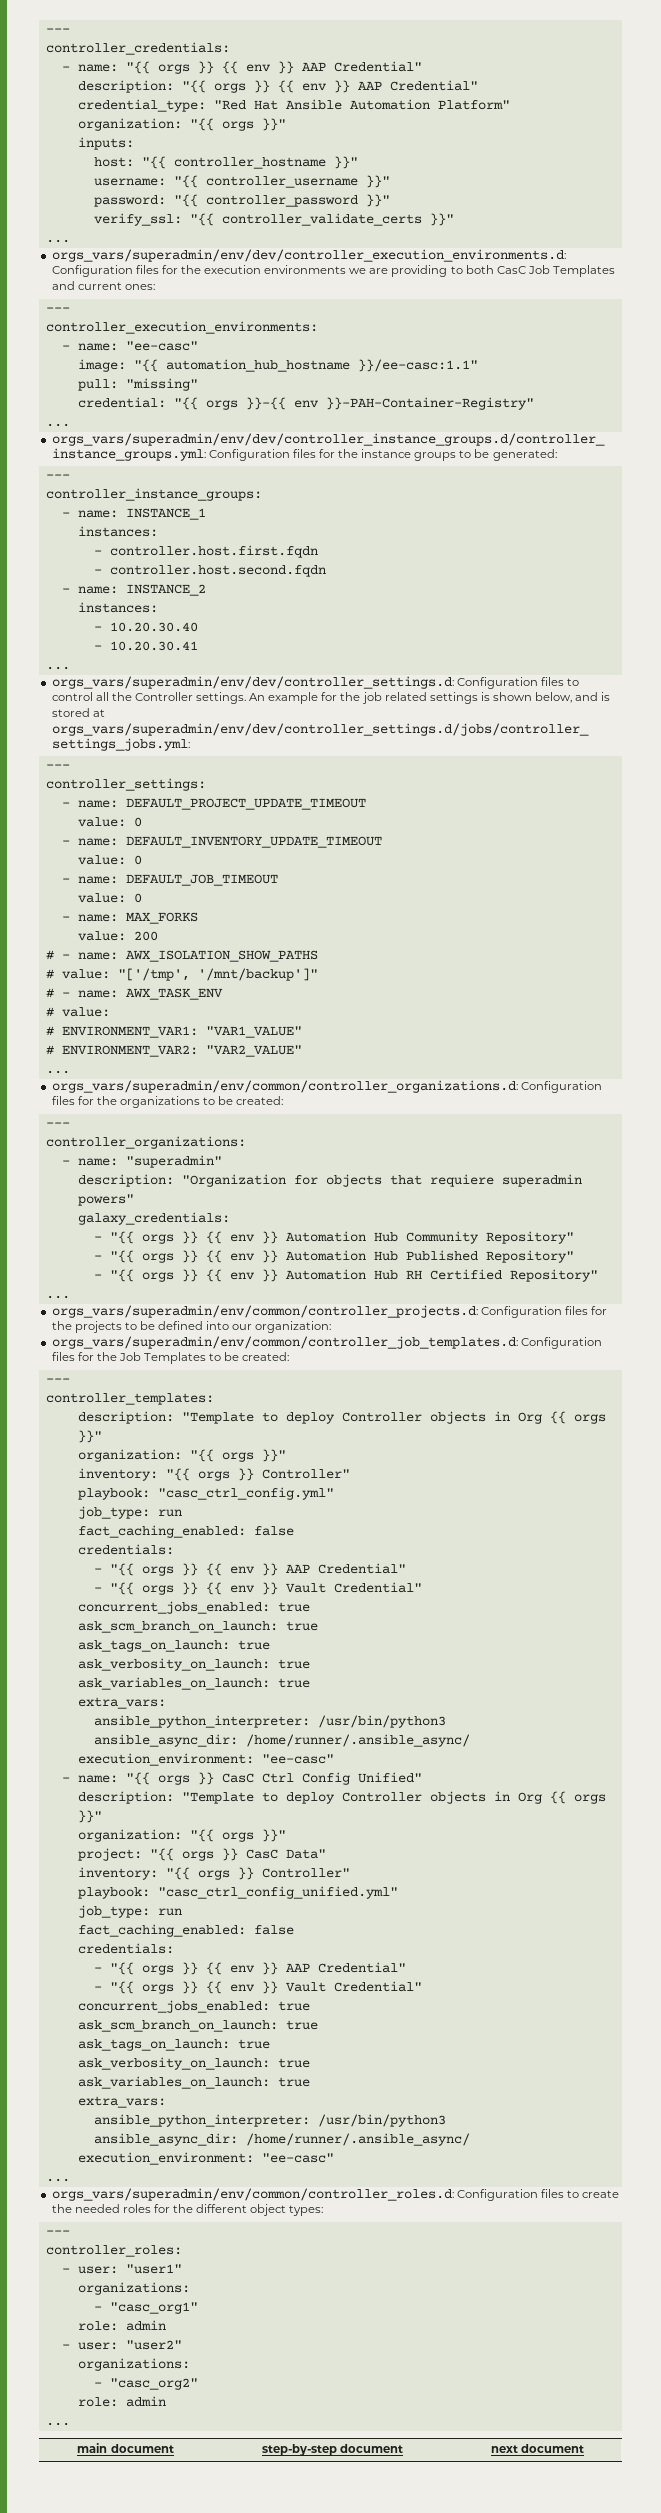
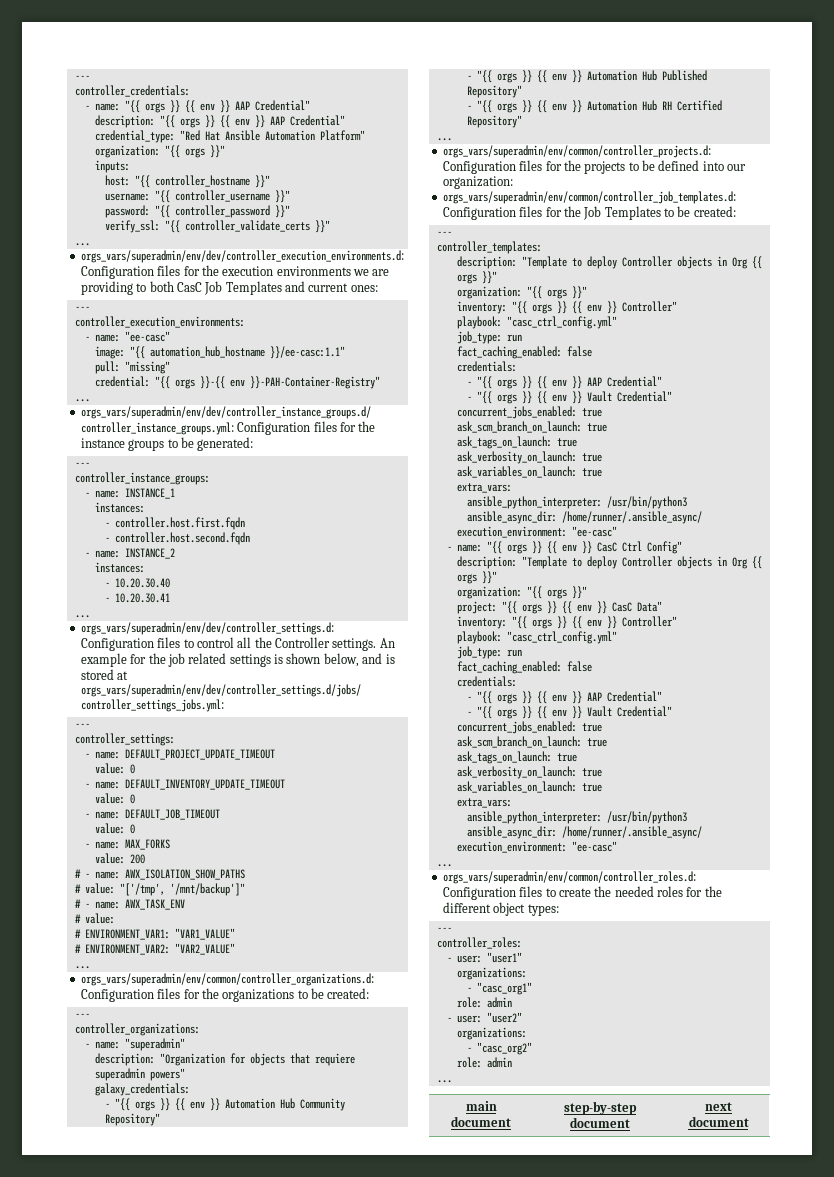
(254, 1474) none -> [571,301,617,314] {{ env }}
[221,1772,422,1785] CasC Ctrl Config Unified" -> [546,541,682,554] {{ env }} CasC Ctrl Config"
(238, 1854) none -> [561,601,607,614] {{ env }}
[261,1868,350,1878] [77,1886,398,1899] Controller" // playbook: "casc_ctrl_config_unified.yml" -> [571,616,677,629] [456,631,617,644] {{ env }} Controller" // playbook: "casc_ctrl_config.yml"

